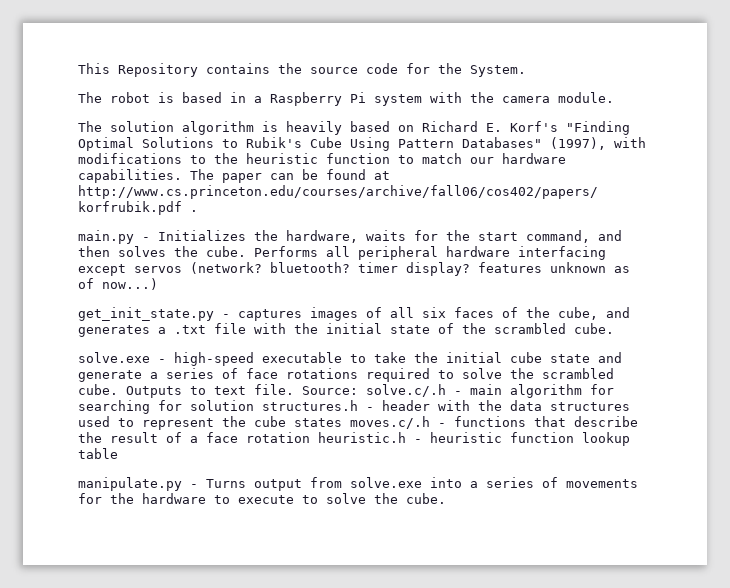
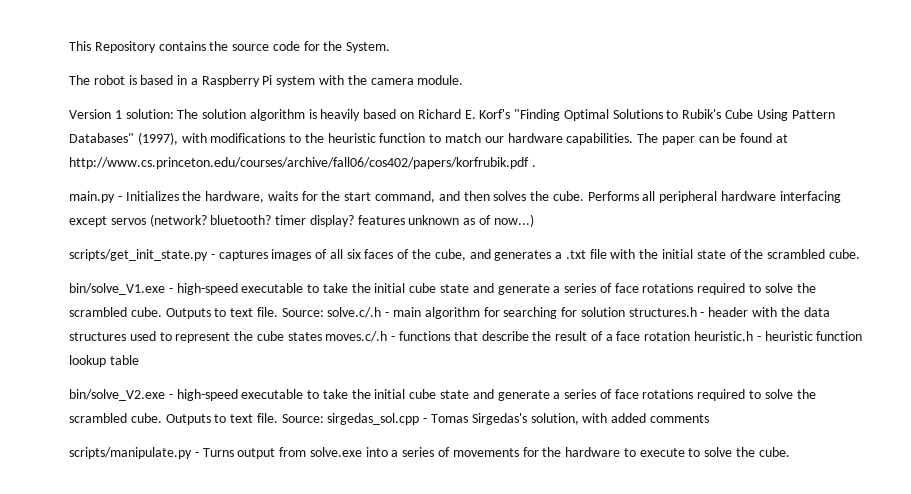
(614, 97) none -> [69,109,174,119] Version 1 solution:
[78,307,214,321] get_init_state.py -> [69,249,208,261] scripts/get_init_state.py
[78,352,150,363] solve.exe -> [69,283,165,295] bin/solve_V1.exe
[78,477,182,491] manipulate.py -> [69,389,816,401] [69,413,709,425] [69,447,192,459] bin/solve_V2.exe - high-speed executable to take the initial cube state and generate a series of face rotations required to solve the scrambled cube. Outputs to text file. Source: sirgedas_sol.cpp - Tomas Sirgedas's solution, with added comments // scripts/manipulate.py

